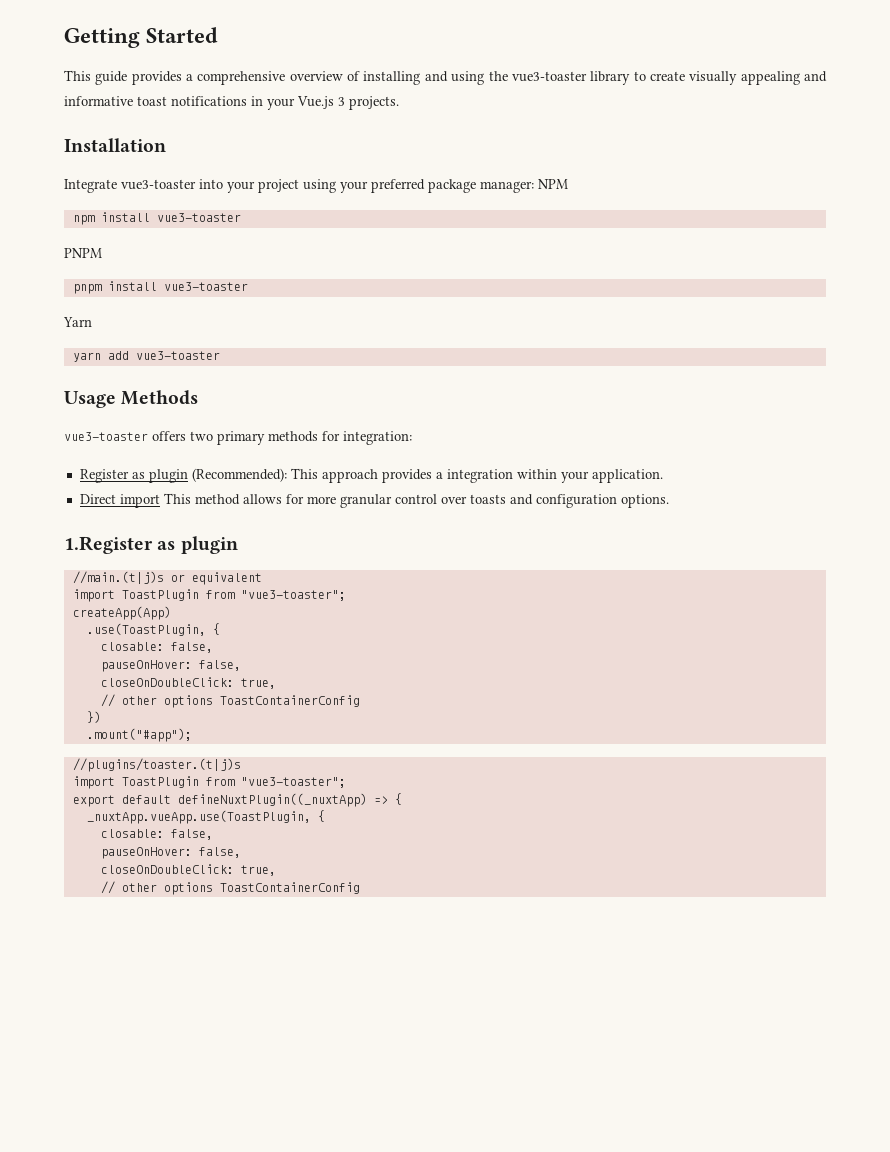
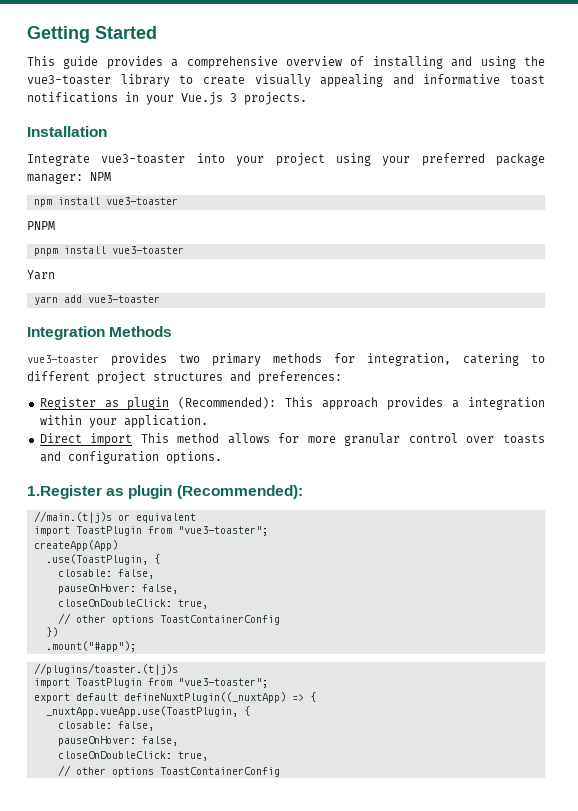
[64,391,116,408] Usage -> [27,326,105,340] Integration
[152,431,186,441] offers -> [111,353,167,366] provides
[343,431,412,445] integration: -> [367,353,545,366] [27,371,342,384] integration, catering to different project structures and preferences:
(238, 545) none -> [176,485,303,499] (Recommended):

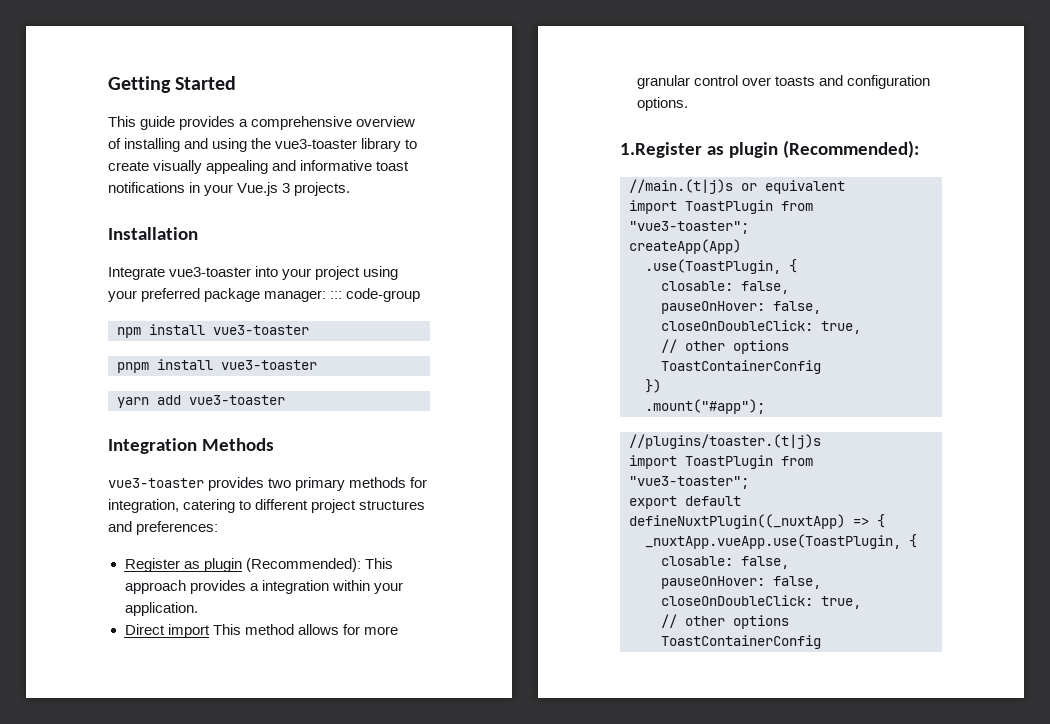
[90,172,111,181] NPM -> [330,288,421,302] ::: code-group
[27,221,55,230] // PNPM -> (309, 330) none
[27,270,55,280] // Yarn -> (317, 365) none

